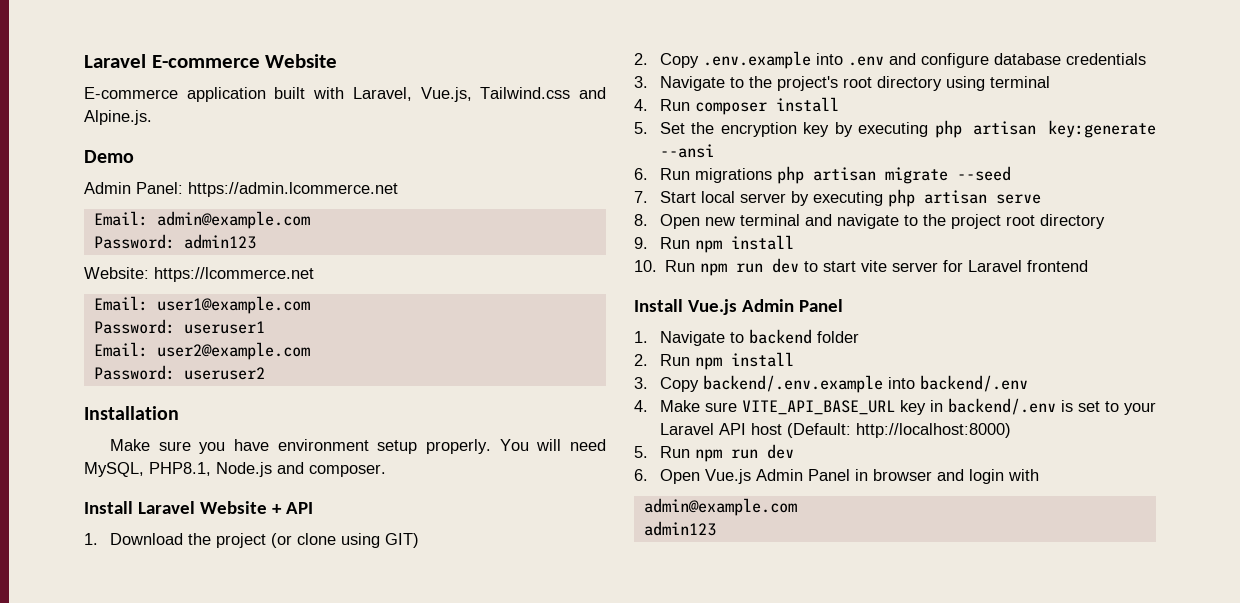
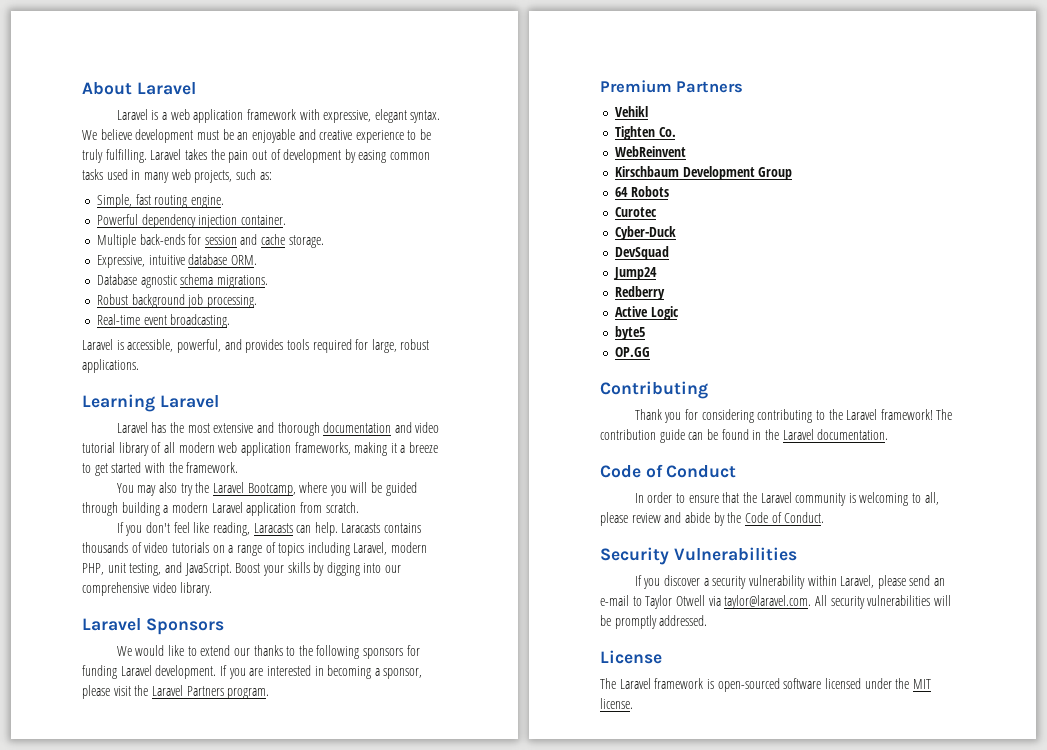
[84,54,338,68] [84,87,606,102] [84,110,152,125] [84,150,134,163] [84,182,398,197] [93,211,310,229] [93,234,256,249] [84,267,314,282] [93,296,310,314] [93,319,265,334] [93,342,310,360] [93,365,265,380] [84,406,179,420] [109,439,606,454] [84,462,386,477] [84,501,313,514] [84,533,419,548] [634,51,1146,69] [634,76,1050,91] [634,97,839,115] [634,120,1156,138] [659,144,714,158] [634,166,1011,184] [634,189,1041,207] [634,214,1105,229] [634,235,794,253] [634,258,1089,276] [634,299,843,315] [634,329,859,346] [634,352,794,370] [634,375,1028,393] [634,398,1156,415] [659,423,1011,438] [634,444,794,462] [634,469,1039,484] [643,498,797,516] [643,521,716,536] Laravel E-commerce Website // E-commerce application built with Laravel, Vue.js, Tailwind.css and Alpine.js. // Demo // Admin Panel: https://admin.lcommerce.net // Email: admin@example.com // Password: admin123 // Website: https://lcommerce.net // Email: user1@example.com // Password: useruser1 // Email: user2@example.com // Password: useruser2 // Installation // Make sure you have environment setup properly. You will need MySQL, PHP8.1, Node.js and composer. // Install Laravel Website + API // 1. Download the project (or clone using GIT) // 2. Copy .env.example into .env and configure database credentials // 3. Navigate to the project's root directory using terminal // 4. Run composer install // 5. Set the encryption key by executing php artisan key:generate --ansi // 6. Run migrations php artisan migrate --seed // 7. Start local server by executing php artisan serve // 8. Open new terminal and navigate to the project root directory // 9. Run npm install // 10. Run npm run dev to start vite server for Laravel frontend // Install Vue.js Admin Panel // 1. Navigate to backend folder // 2. Run npm install // 3. Copy backend/.env.example into backend/.env // 4. Make sure VITE_API_BASE_URL key in backend/.env is set to your Laravel API host (Default: http://localhost:8000) // 5. Run npm run dev // 6. Open Vue.js Admin Panel in browser and login with // admin@example.com // admin123 -> [82,82,196,95] [116,109,441,123] [82,129,432,143] [82,149,431,163] [82,169,272,183] [96,194,224,208] [96,214,286,228] [96,234,324,248] [96,254,257,268] [96,274,268,288] [96,294,257,308] [96,314,231,328] [82,339,430,353] [82,359,139,373] [82,394,219,412] [116,422,440,436] [82,442,439,456] [82,462,239,476] [116,482,417,496] [82,502,359,516] [116,522,422,536] [82,542,428,556] [82,562,402,576] [82,582,213,596] [82,618,224,635] [116,645,420,659] [82,665,423,679] [82,685,270,699] [600,80,744,93] [614,106,648,117] [614,126,676,140] [614,146,686,157] [614,166,793,180] [614,186,669,197] [614,207,656,217] [614,226,676,240] [614,246,669,260] [612,267,657,280] [614,286,665,300] [614,306,678,320] [614,326,645,340] [614,347,650,357] [600,381,708,399] [634,409,953,423] [600,429,889,443] [600,464,737,478] [634,492,939,506] [600,512,825,526] [600,547,797,565] [634,575,946,589] [600,595,951,609] [600,615,708,629] [600,650,662,664] [600,678,931,692] [600,698,633,709] About Laravel // Laravel is a web application framework with expressive, elegant syntax. We believe development must be an enjoyable and creative experience to be truly fulfilling. Laravel takes the pain out of development by easing common tasks used in many web projects, such as: // Simple, fast routing engine. // Powerful dependency injection container. // Multiple back-ends for session and cache storage. // Expressive, intuitive database ORM. // Database agnostic schema migrations. // Robust background job processing. // Real-time event broadcasting. // Laravel is accessible, powerful, and provides tools required for large, robust applications. // Learning Laravel // Laravel has the most extensive and thorough documentation and video tutorial library of all modern web application frameworks, making it a breeze to get started with the framework. // You may also try the Laravel Bootcamp, where you will be guided through building a modern Laravel application from scratch. // If you don't feel like reading, Laracasts can help. Laracasts contains thousands of video tutorials on a range of topics including Laravel, modern PHP, unit testing, and JavaScript. Boost your skills by digging into our comprehensive video library. // Laravel Sponsors // We would like to extend our thanks to the following sponsors for funding Laravel development. If you are interested in becoming a sponsor, please visit the Laravel Partners program. // Premium Partners // Vehikl // Tighten Co. // WebReinvent // Kirschbaum Development Group // 64 Robots // Curotec // Cyber-Duck // DevSquad // Jump24 // Redberry // Active Logic // byte5 // OP.GG // Contributing // Thank you for considering contributing to the Laravel framework! The contribution guide can be found in the Laravel documentation. // Code of Conduct // In order to ensure that the Laravel community is welcoming to all, please review and abide by the Code of Conduct. // Security Vulnerabilities // If you discover a security vulnerability within Laravel, please send an e-mail to Taylor Otwell via taylor@laravel.com. All security vulnerabilities will be promptly addressed. // License // The Laravel framework is open-sourced software licensed under the MIT license.

